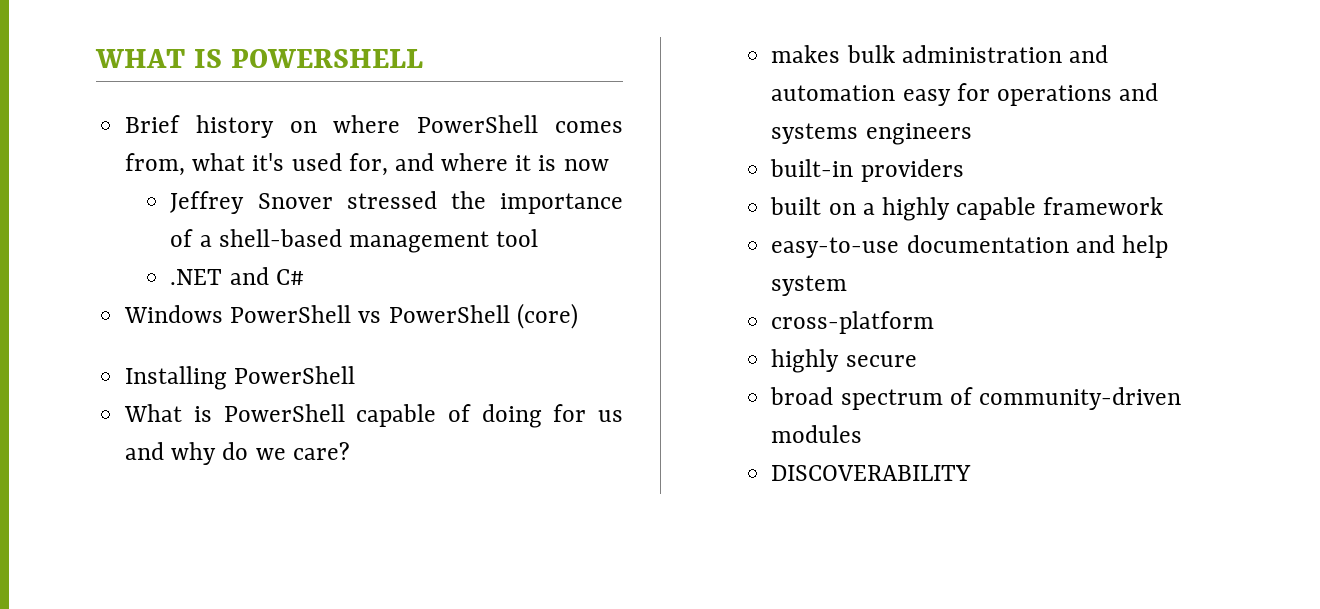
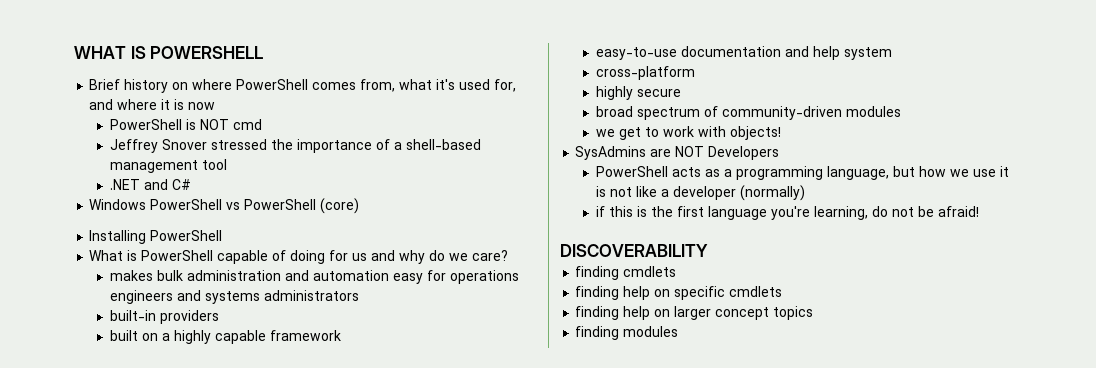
(609, 165) none -> [109,119,262,130] // PowerShell is NOT cmd
(1112, 95) none -> [109,290,173,304] engineers
[865,123,972,145] engineers -> [263,290,359,301] administrators
[771,465,972,481] DISCOVERABILITY -> [595,126,781,140] [575,146,780,160] [595,166,1009,180] [595,185,805,201] [595,206,979,220] [560,244,708,257] [575,266,677,280] [575,286,783,300] [575,306,814,320] [575,326,679,340] we get to work with objects! // SysAdmins are NOT Developers // PowerShell acts as a programming language, but how we use it is not like a developer (normally) // if this is the first language you're learning, do not be afraid! // DISCOVERABILITY // finding cmdlets // finding help on specific cmdlets // finding help on larger concept topics // finding modules

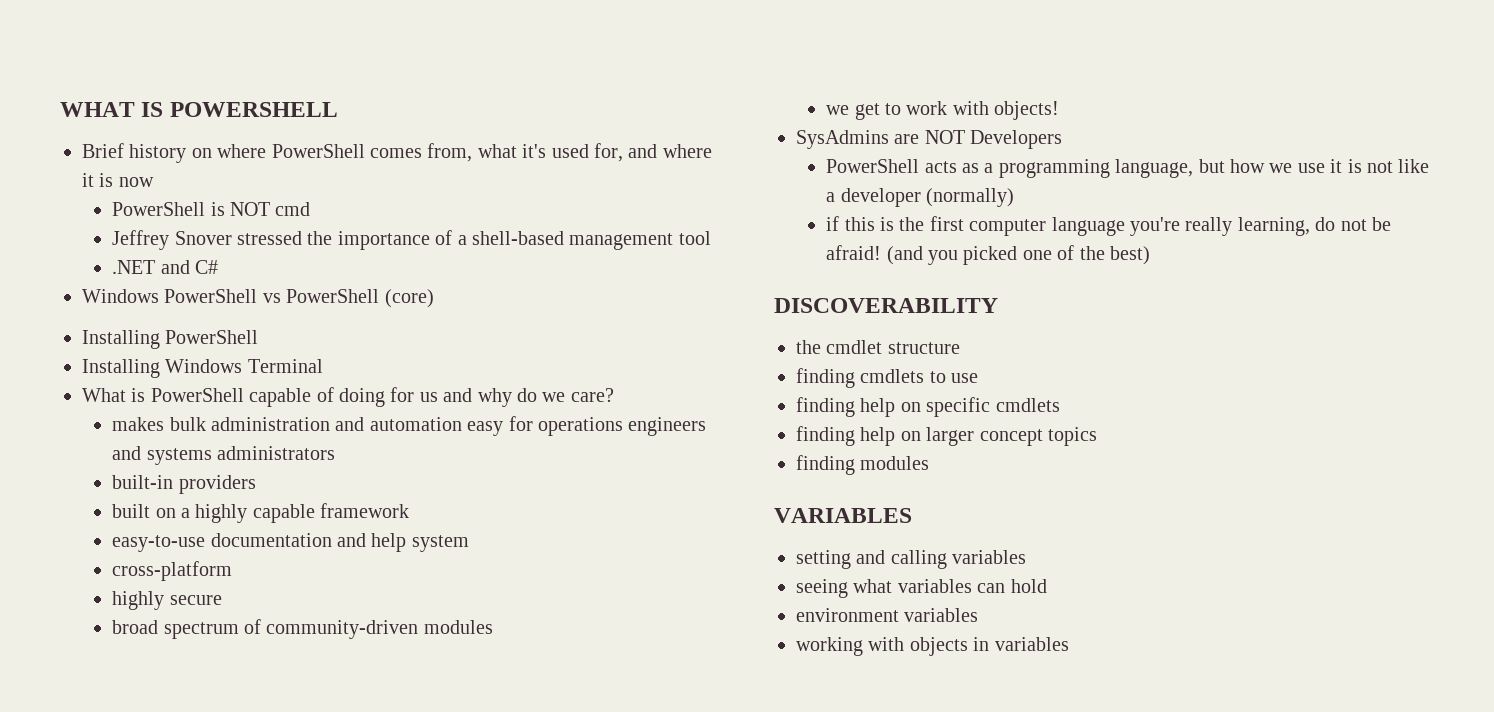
(223, 235) none -> [82,359,323,378] // Installing Windows Terminal
(704, 211) none -> [969,219,1047,236] computer
(810, 213) none -> [1185,217,1233,236] really
[560,244,708,257] // DISCOVERABILITY -> [886,245,1150,265] [774,298,998,313] [796,340,960,354] (and you picked one of the best) // DISCOVERABILITY // the cmdlet structure
(677, 271) none -> [929,371,979,383] to use
(679, 331) none -> [774,508,912,523] [796,550,1027,569] [796,579,1047,598] [796,608,979,622] [796,637,1069,656] // VARIABLES // setting and calling variables // seeing what variables can hold // environment variables // working with objects in variables

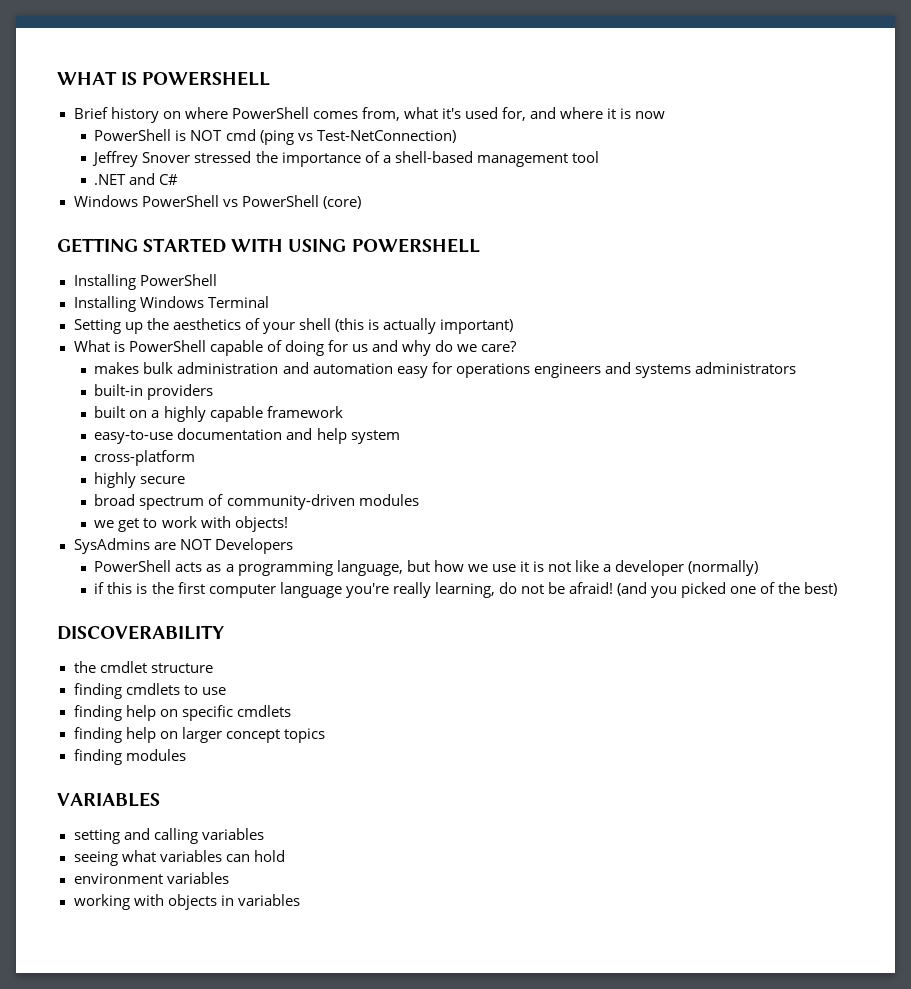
(311, 209) none -> [259,130,456,145] (ping vs Test-NetConnection)
(434, 298) none -> [57,238,480,253] // GETTING STARTED WITH USING POWERSHELL
(323, 366) none -> [73,318,513,334] // Setting up the aesthetics of your shell (this is actually important)

